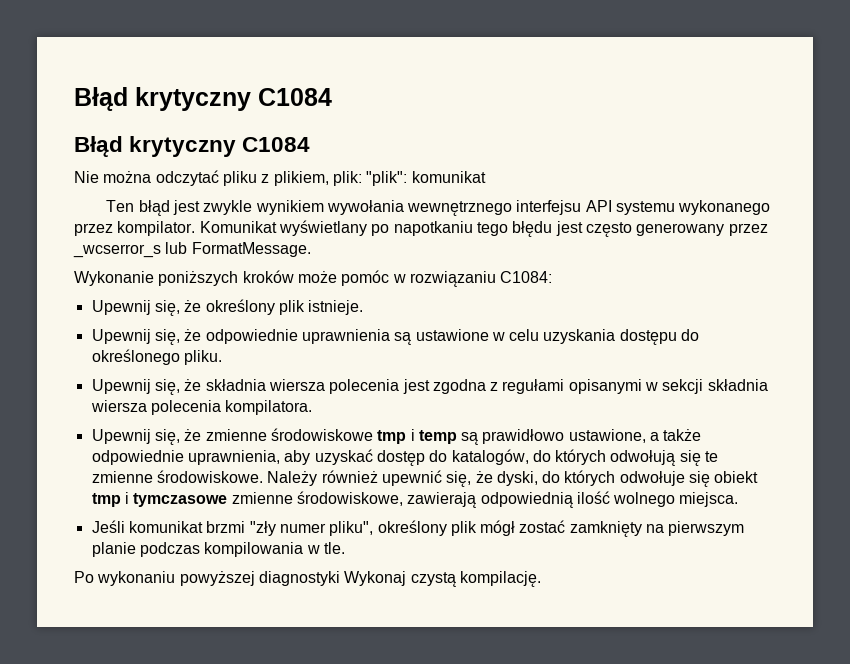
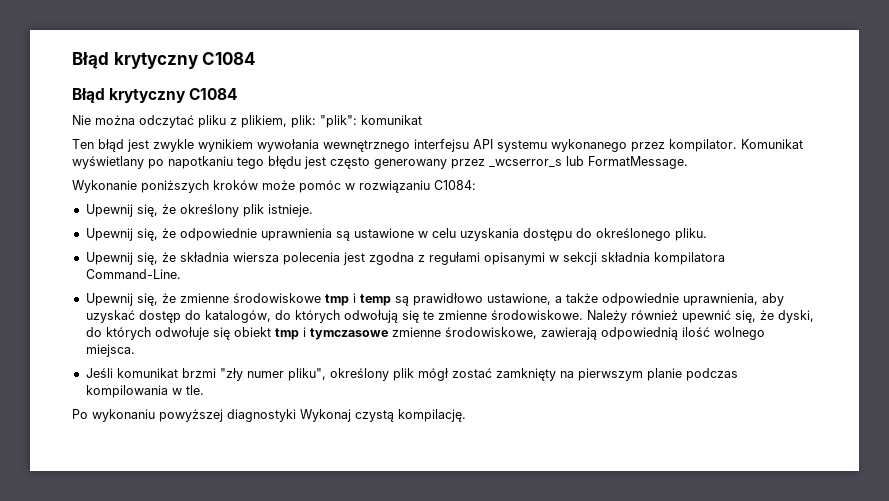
[90,400,313,415] wiersza polecenia kompilatora. -> [653,252,725,265] [85,269,181,279] kompilatora Command-Line.

